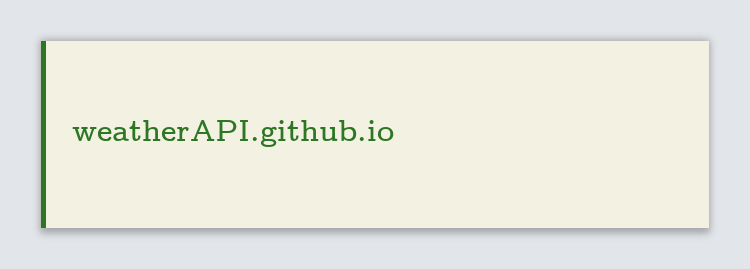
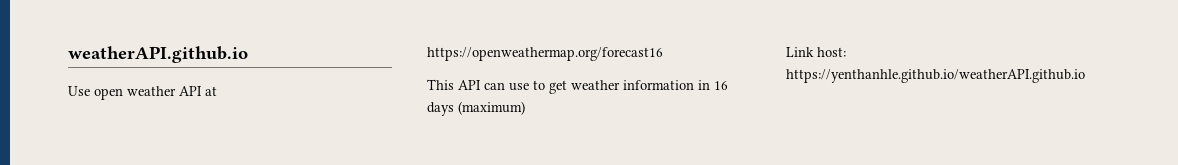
(394, 133) none -> [68,86,217,100] [427,47,663,61] [427,79,728,94] [427,101,525,116] [786,47,846,57] [786,69,1085,83] // Use open weather API at https://openweathermap.org/forecast16 // This API can use to get weather information in 16 days (maximum) // Link host: https://yenthanhle.github.io/weatherAPI.github.io

